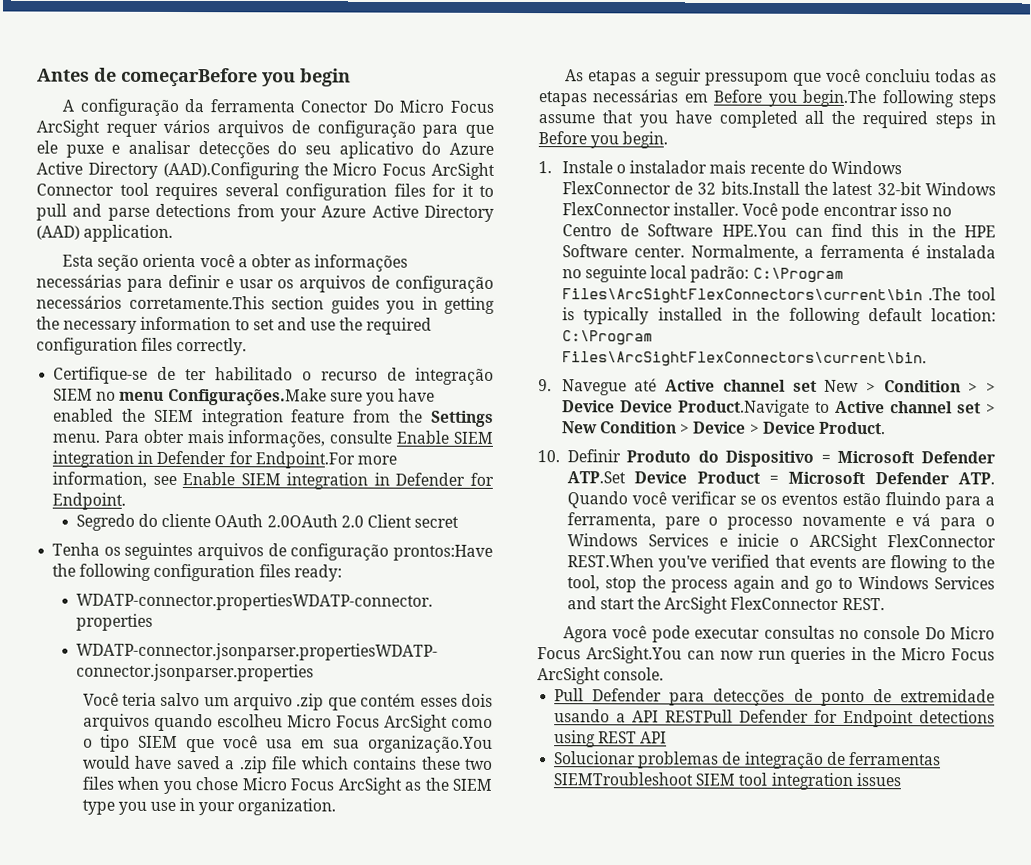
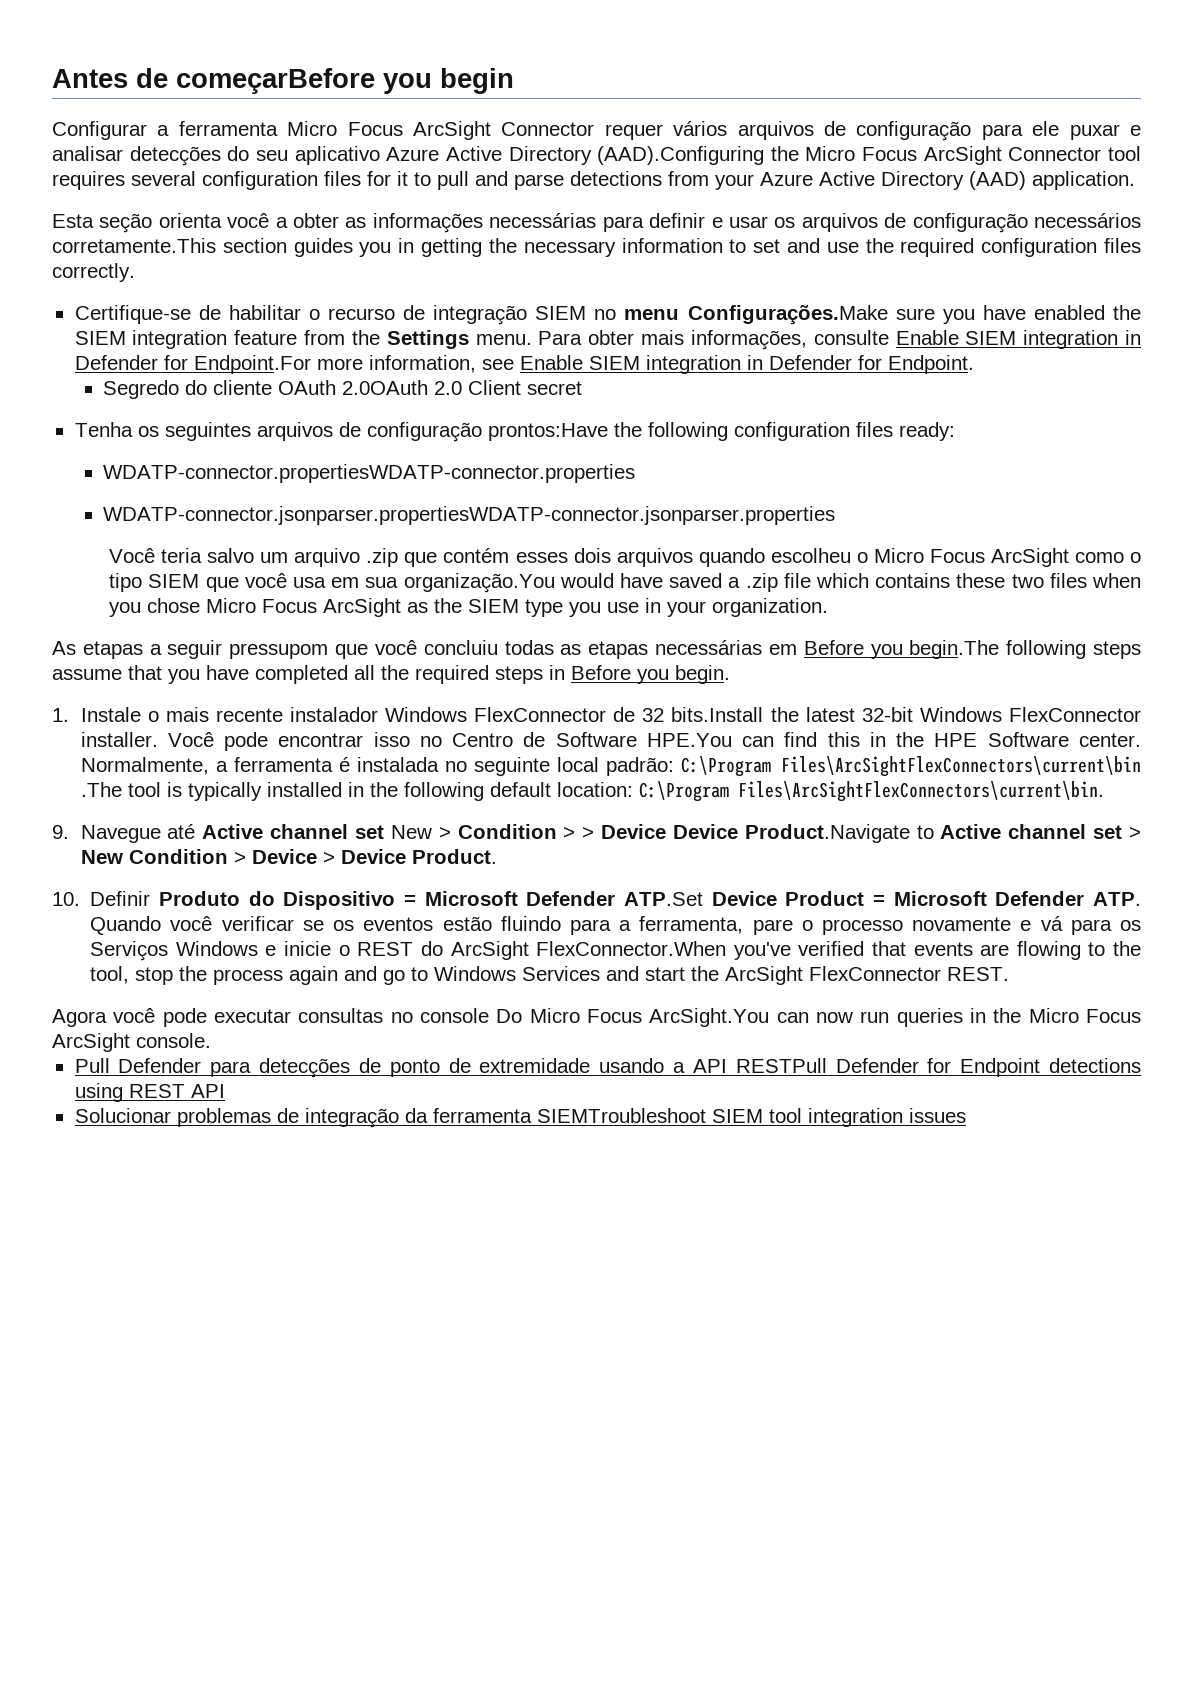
[62,98,494,117] [36,119,100,137] A configuração da ferramenta Conector Do Micro Focus ArcSight -> [52,121,595,140] Configurar a ferramenta Micro Focus ArcSight Connector
[465,124,495,138] [36,140,104,158] que ele puxe -> [1032,121,1120,140] ele puxar
[421,141,442,155] do -> (380, 155) none
[185,367,294,381] ter habilitado -> [228,305,301,320] habilitar
(283, 721) none -> [856,552,868,563] o
[629,160,708,174] instalador -> (159, 716) none
[807,160,828,174] do -> [289,707,378,722] instalador
[985,517,995,527] [566,533,996,552] [566,554,654,568] o Windows Services e inicie o ARCSight FlexConnector REST.When -> [1120,920,1142,931] [90,941,727,961] os Serviços Windows e inicie o REST do ArcSight FlexConnector.When
[826,751,941,766] de ferramentas -> [404,1108,532,1123] da ferramenta

